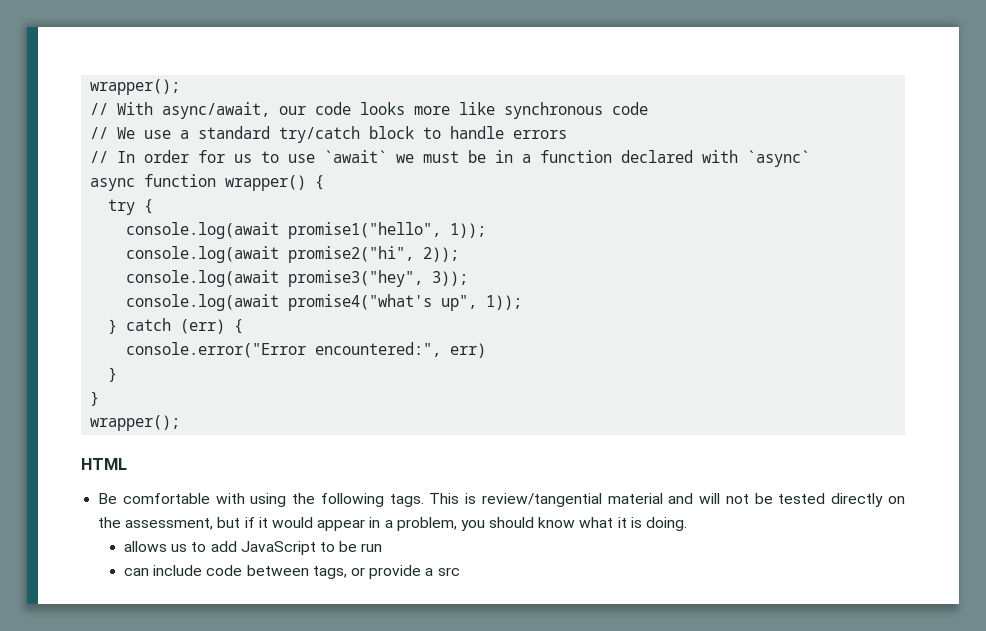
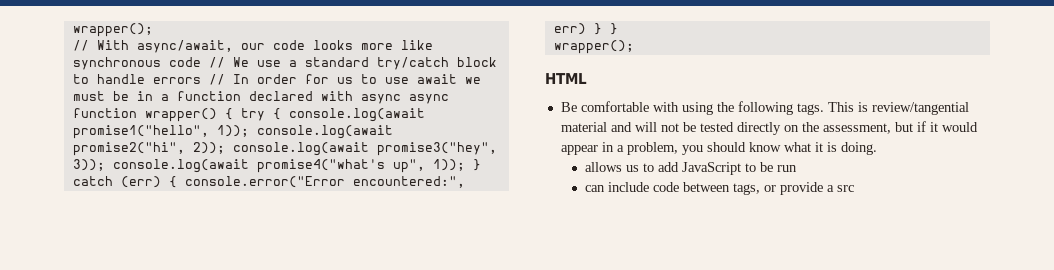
(649, 108) // -> (201, 62) none
(568, 134) // -> (201, 80) none
[324,150,388,163] `await` -> [416,74,457,84] await
[747,150,811,167] `async` // -> [360,94,401,104] async
(325, 182) // -> (233, 114) none
(154, 206) // -> (281, 114) none
(487, 230) // -> (249, 131) none
(460, 254) // -> (225, 148) none
(469, 278) // -> (105, 165) none
(523, 302) // -> (465, 165) none
(244, 326) // -> (177, 182) none
[108,367,118,382] // } // -> [593,23,602,35] }

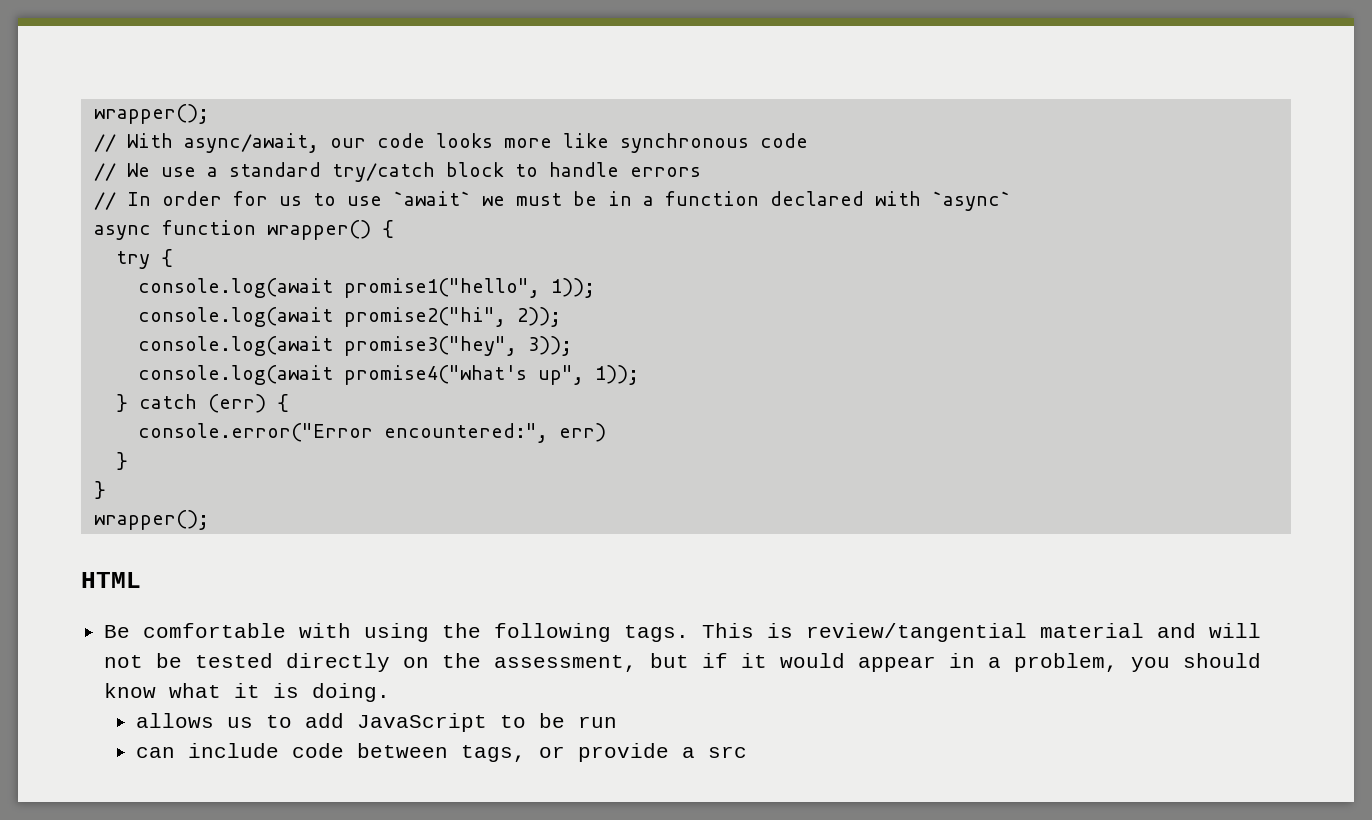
(201, 62) none -> (808, 140) //
(201, 80) none -> (701, 172) //
[416,74,457,84] await -> [392,191,471,206] `await`
[360,94,401,104] async -> [931,191,1011,211] `async` //
(233, 114) none -> (394, 229) //
(281, 114) none -> (173, 258) //
(249, 131) none -> (595, 288) //
(225, 148) none -> (561, 317) //
(105, 165) none -> (572, 346) //
(465, 165) none -> (639, 375) //
(177, 182) none -> (289, 403) //
[593,23,602,35] } -> [115,452,128,470] // } //

